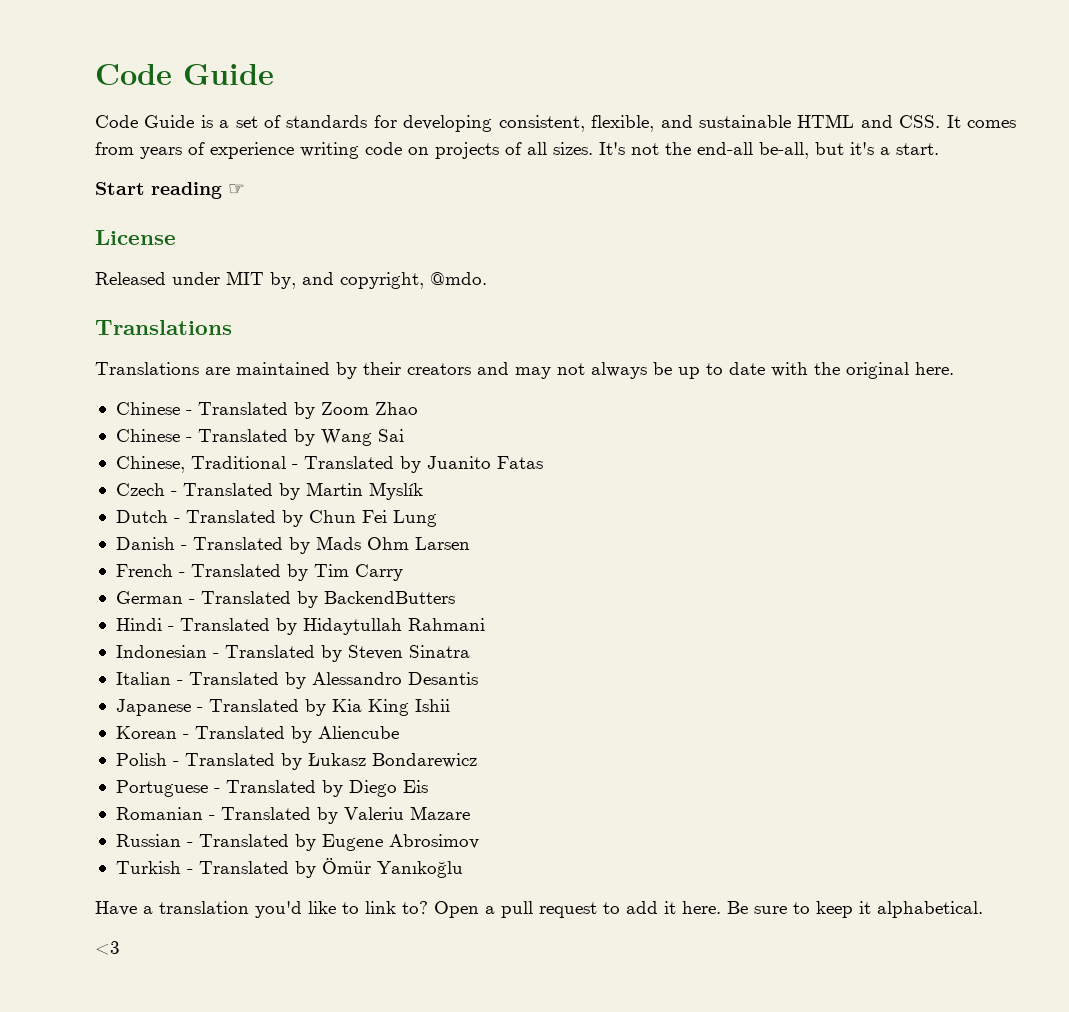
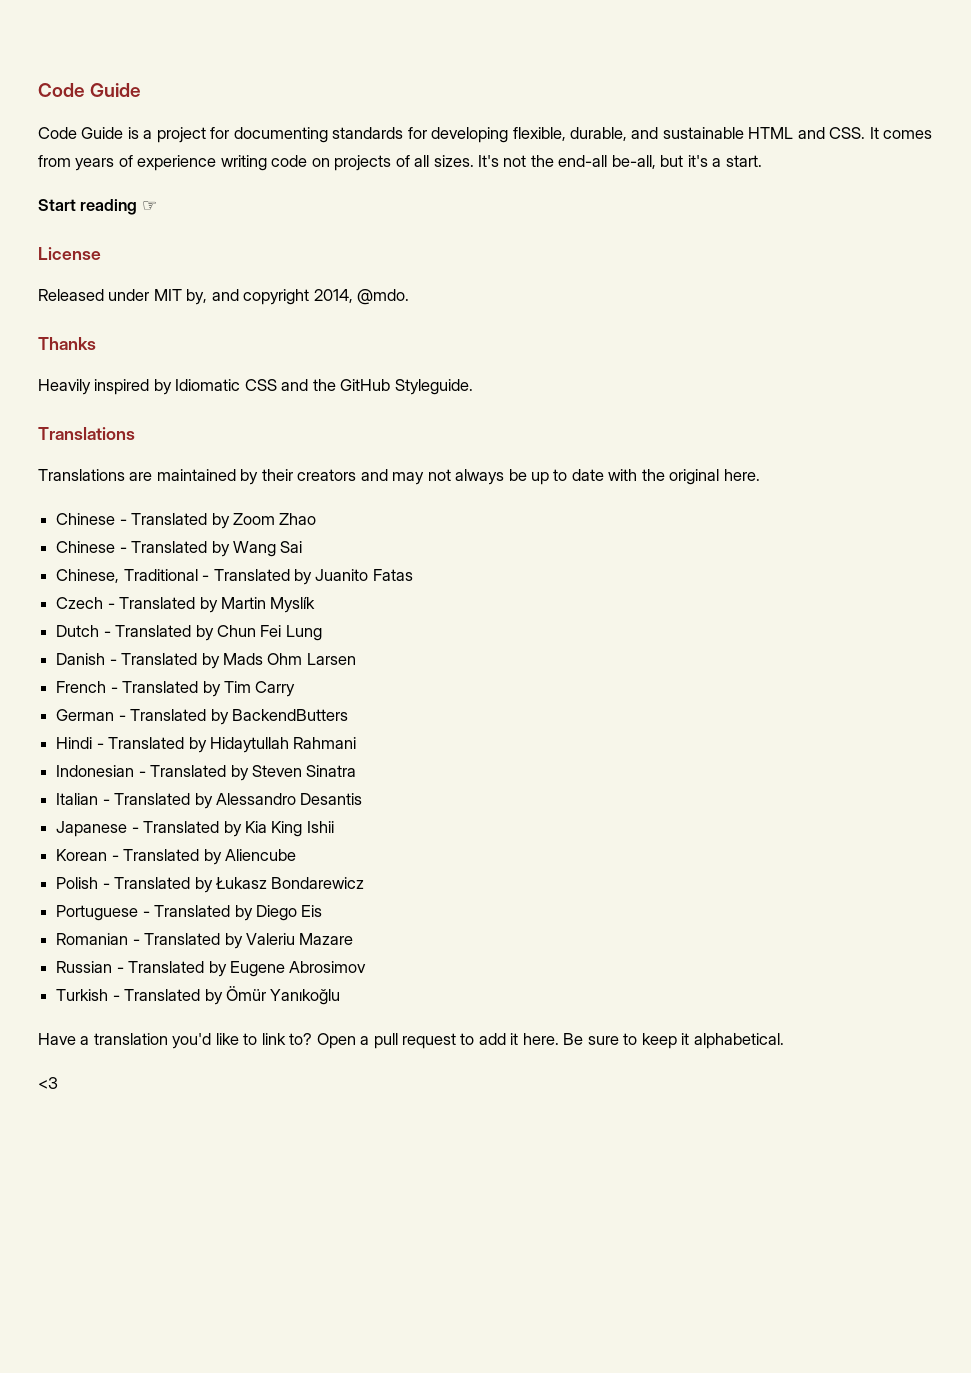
[235,115,282,128] set of -> [156,127,328,143] project for documenting
[498,115,655,132] consistent, flexible, -> [512,127,628,141] flexible, durable,
[340,272,424,289] copyright, -> [243,289,353,305] copyright 2014,
(487, 278) none -> [38,337,96,350] [38,379,473,395] // Thanks // Heavily inspired by Idiomatic CSS and the GitHub Styleguide.

